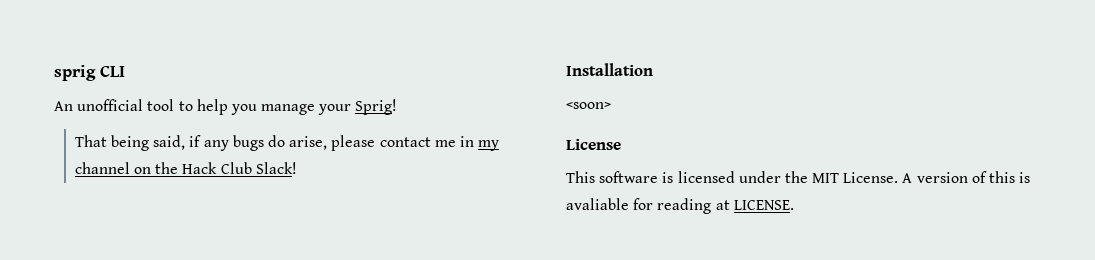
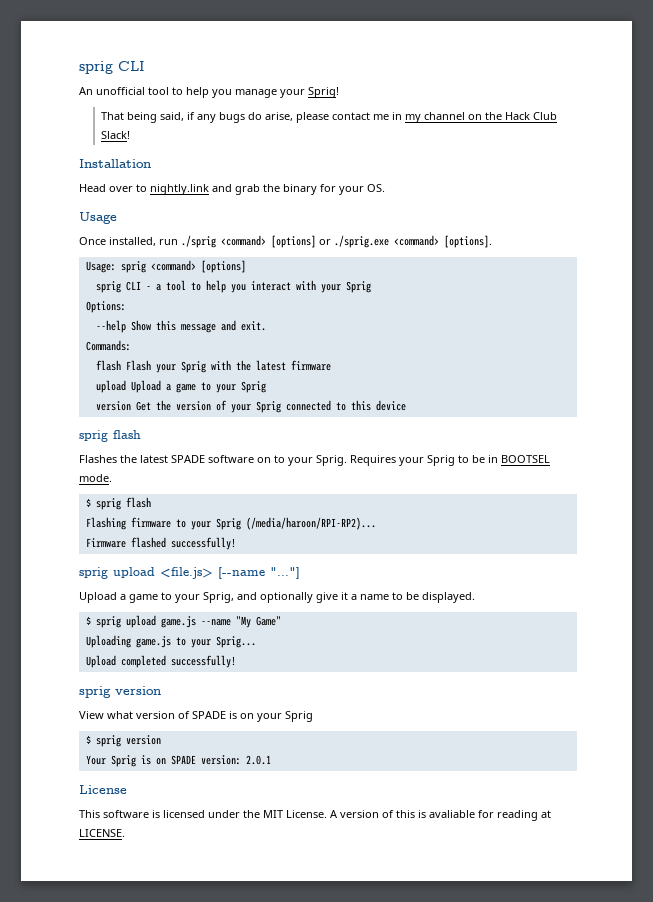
[566,102,611,109] <soon> -> [79,184,385,195] [79,212,117,224] [79,235,492,248] [85,260,246,273] [95,280,371,293] [85,301,126,313] [95,320,266,333] [85,340,131,351] [95,360,331,373] [95,380,266,393] [95,400,406,413] [79,430,141,442] [79,455,550,466] [79,474,112,482] [85,497,151,510] [85,517,376,530] [85,537,236,550] [79,567,300,579] [79,592,475,603] [85,615,281,628] [85,635,256,648] [85,655,236,668] [79,686,161,698] [79,711,313,722] [85,735,161,747] [85,755,271,767] Head over to nightly.link and grab the binary for your OS. // Usage // Once installed, run ./sprig <command> [options] or ./sprig.exe <command> [options]. // Usage: sprig <command> [options] // sprig CLI - a tool to help you interact with your Sprig // Options: // --help Show this message and exit. // Commands: // flash Flash your Sprig with the latest firmware // upload Upload a game to your Sprig // version Get the version of your Sprig connected to this device // sprig flash // Flashes the latest SPADE software on to your Sprig. Requires your Sprig to be in BOOTSEL mode. // $ sprig flash // Flashing firmware to your Sprig (/media/haroon/RPI-RP2)... // Firmware flashed successfully! // sprig upload <file.js> [--name "..."] // Upload a game to your Sprig, and optionally give it a name to be displayed. // $ sprig upload game.js --name "My Game" // Uploading game.js to your Sprig... // Upload completed successfully! // sprig version // View what version of SPADE is on your Sprig // $ sprig version // Your Sprig is on SPADE version: 2.0.1

